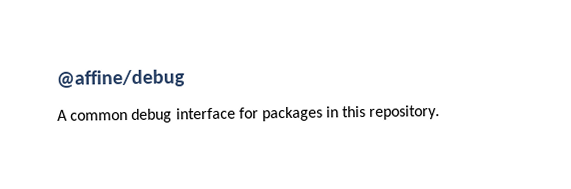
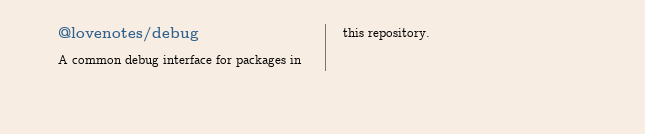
[56,69,185,88] @affine/debug -> [58,27,199,42] @lovenotes/debug

